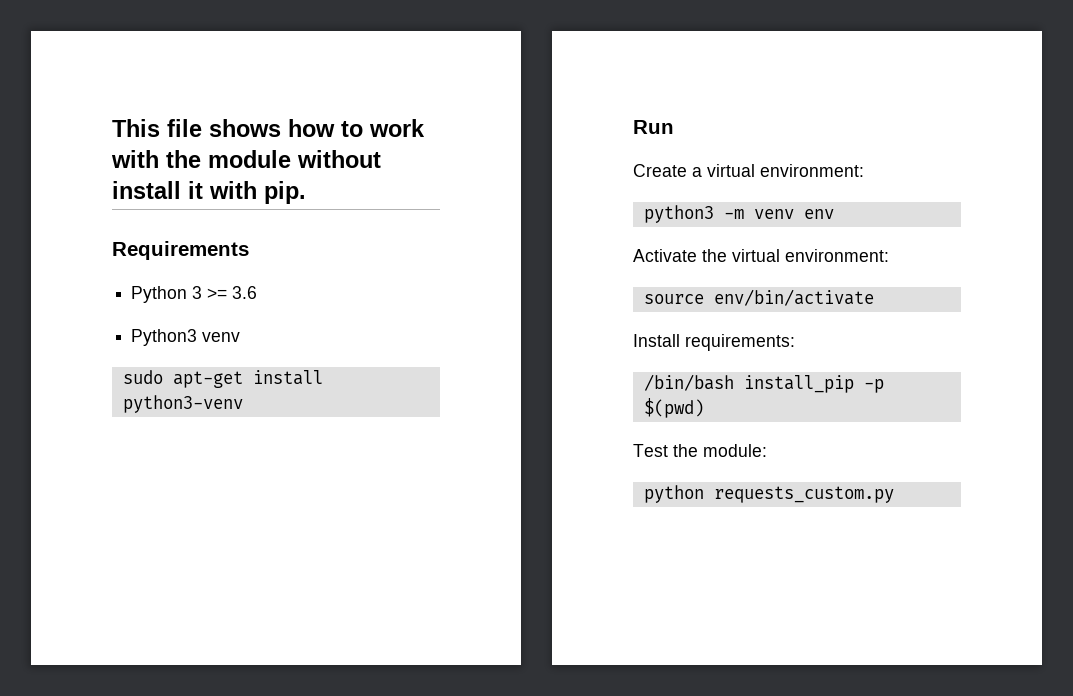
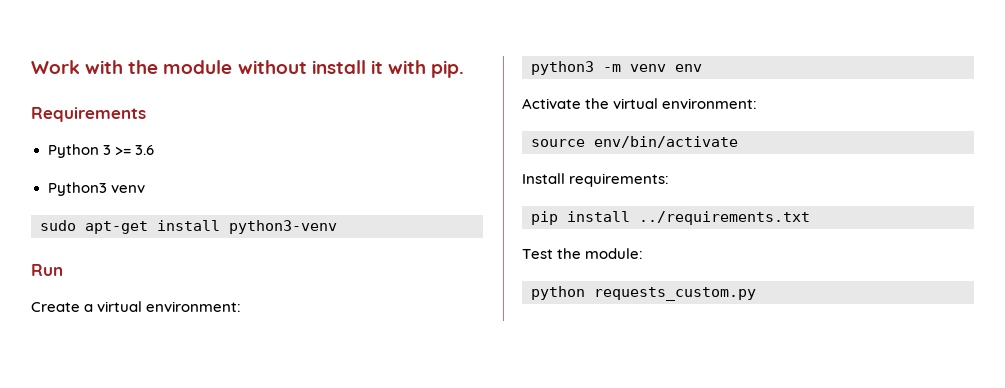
[112,119,425,137] This file shows how to work -> [31,60,80,74] Work
[643,374,884,393] [643,398,704,418] /bin/bash install_pip -p $(pwd) -> [531,211,810,225] pip install ../requirements.txt

